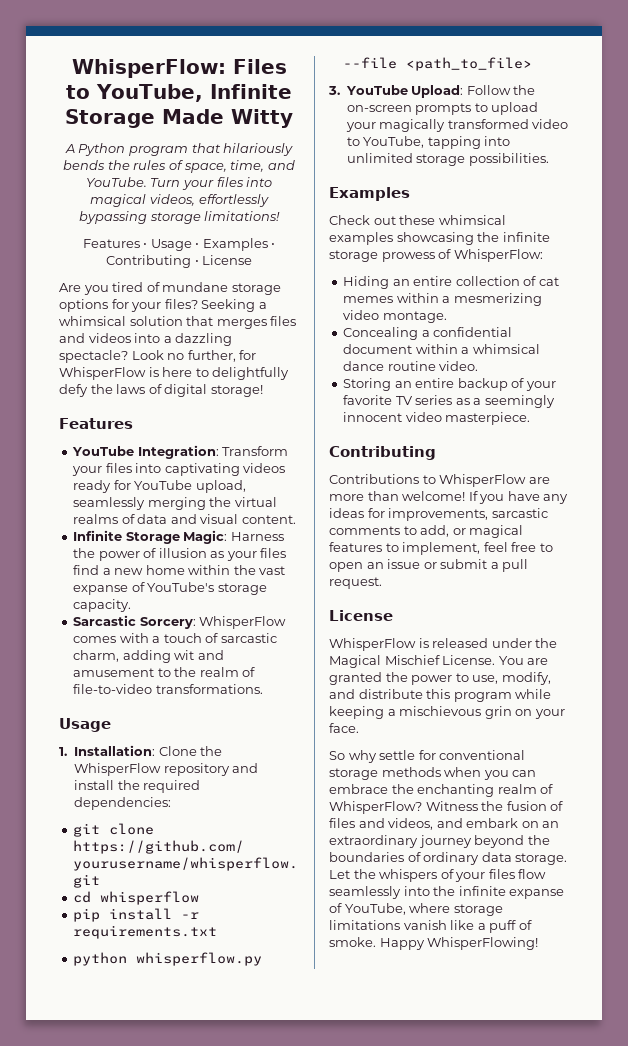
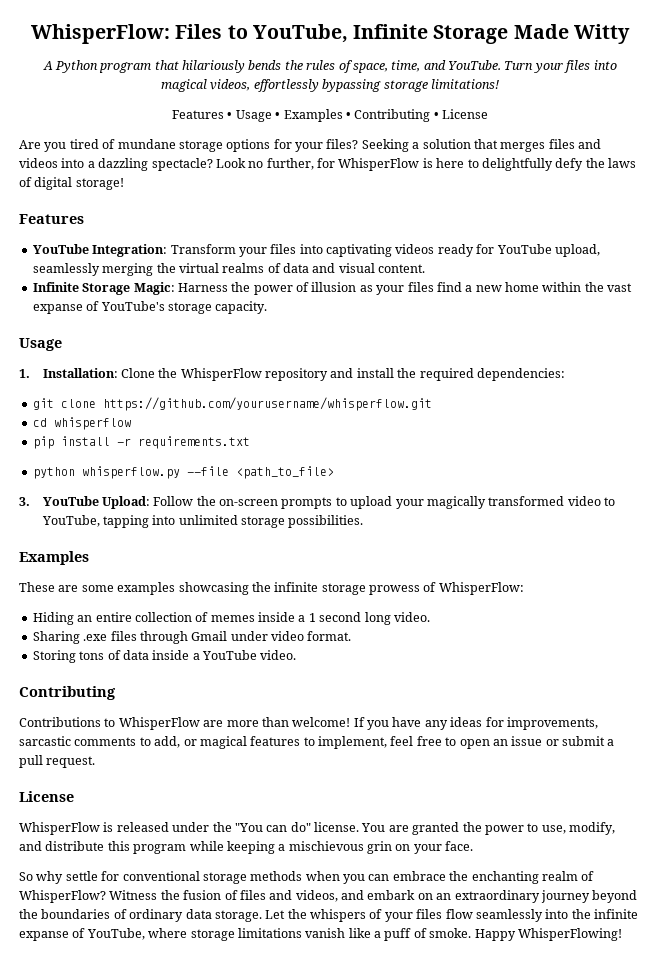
[59,316,126,326] whimsical -> (420, 145) none
[73,615,287,629] [73,633,277,643] [73,650,224,663] [73,667,256,677] [73,684,263,694] // Sarcastic Sorcery: WhisperFlow comes with a touch of sarcastic charm, adding wit and amusement to the realm of file-to-video transformations. -> (268, 307) none
[329,215,506,225] Check out these whimsical -> [19,582,114,592] These are some
[538,277,559,286] [343,293,542,306] [343,310,447,323] [343,327,513,340] [343,344,540,354] [343,361,479,371] [343,378,556,391] [343,395,555,408] [343,412,531,425] cat memes within a mesmerizing video montage. // Concealing a confidential document within a whimsical dance routine video. // Storing an entire backup of your favorite TV series as a seemingly innocent video masterpiece. -> [210,612,430,625] [32,631,352,644] [32,650,297,663] memes inside a 1 second long video. // Sharing .exe files through Gmail under video format. // Storing tons of data inside a YouTube video.
[329,655,496,668] Magical Mischief License. -> [234,822,359,832] "You can do" license.

